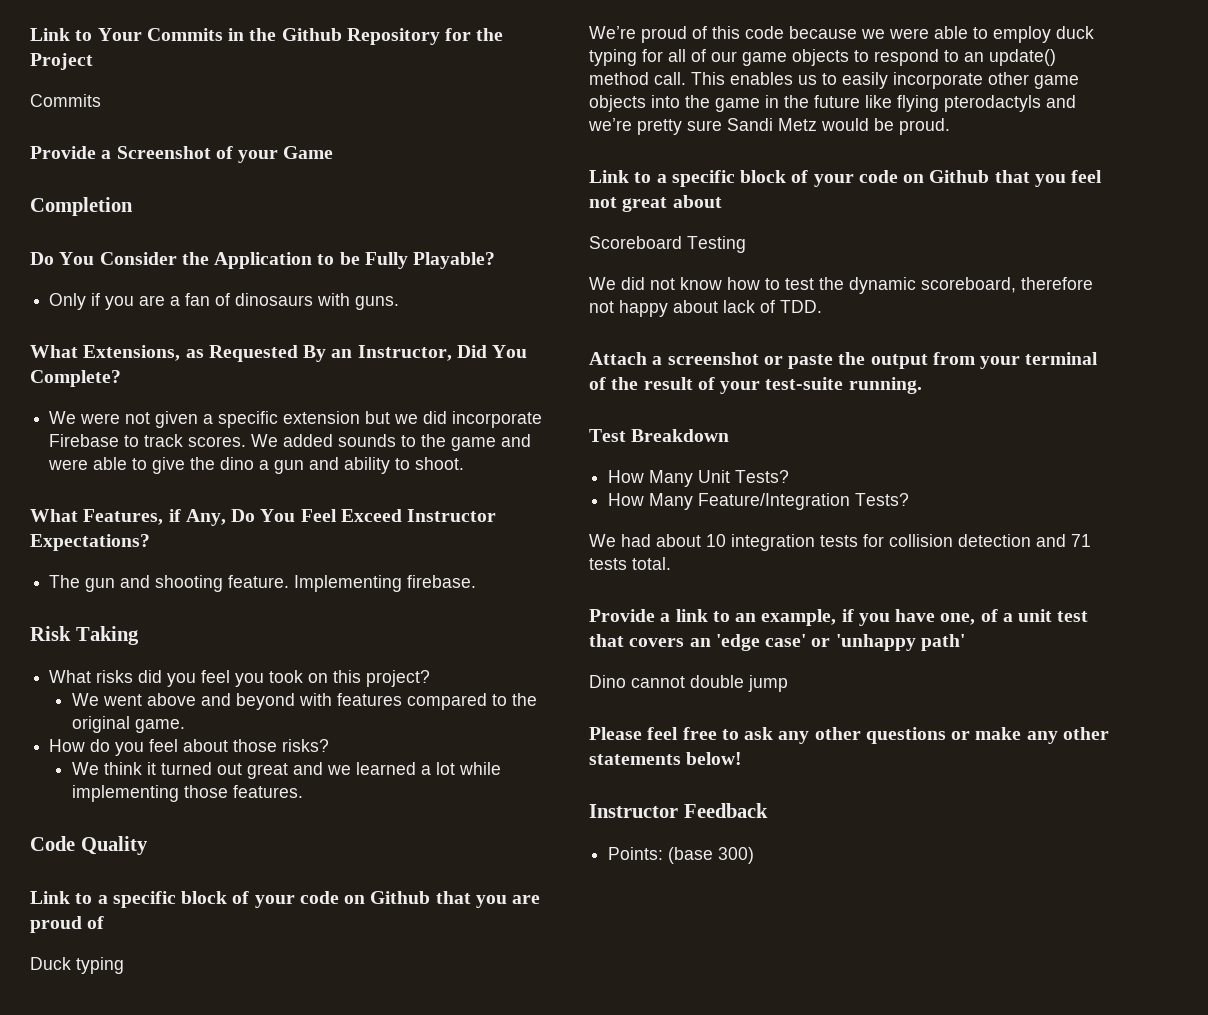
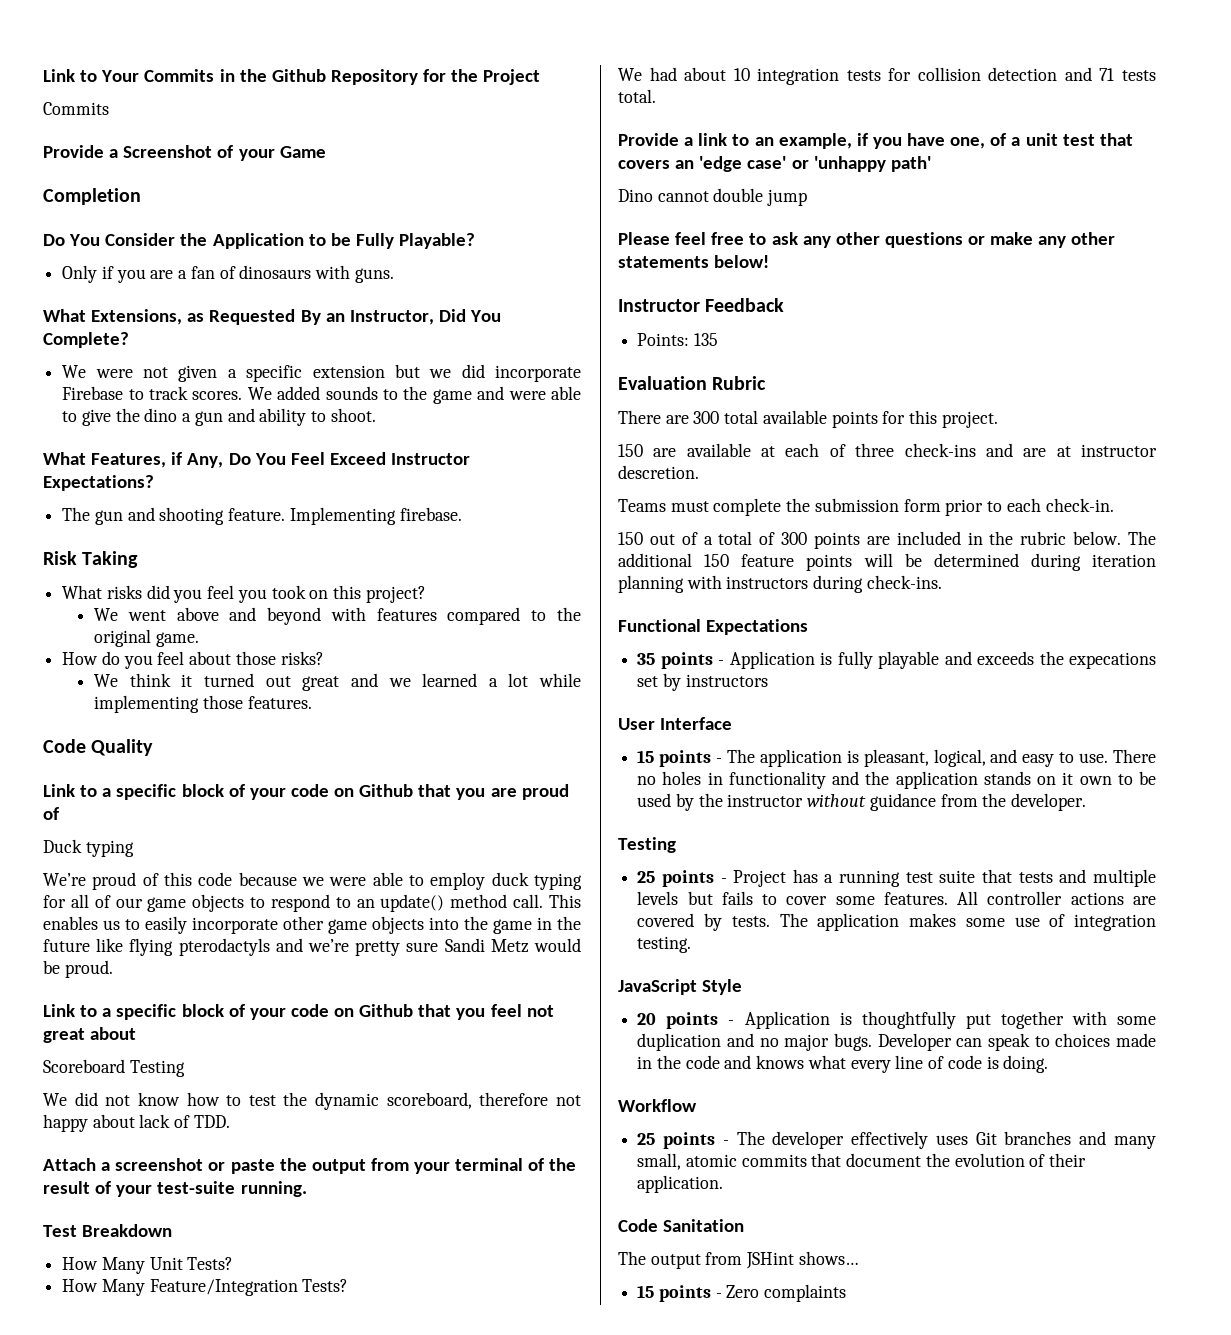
[668,847,755,864] (base 300) -> [693,333,718,346] [618,376,767,390] [618,410,998,428] [618,443,1157,457] [618,465,699,479] [618,498,1114,516] [618,531,1156,549] [618,553,1156,571] [618,575,942,593] [618,619,809,635] [637,651,1156,669] [637,673,768,691] [618,717,733,730] [637,749,1156,767] [637,771,1156,789] [637,793,1087,811] [618,837,676,853] [637,869,1156,887] [637,891,1156,905] [637,913,1156,931] [637,936,692,953] [618,979,743,995] [637,1011,1156,1029] [637,1033,1156,1051] [637,1055,1049,1073] [618,1099,697,1112] [637,1131,1156,1149] [637,1153,1087,1170] [637,1175,724,1193] [618,1219,745,1232] [618,1251,859,1269] [637,1284,847,1302] 135 // Evaluation Rubric // There are 300 total available points for this project. // 150 are available at each of three check-ins and are at instructor descretion. // Teams must complete the submission form prior to each check-in. // 150 out of a total of 300 points are included in the rubric below. The additional 150 feature points will be determined during iteration planning with instructors during check-ins. // Functional Expectations // 35 points - Application is fully playable and exceeds the expecations set by instructors // User Interface // 15 points - The application is pleasant, logical, and easy to use. There no holes in functionality and the application stands on it own to be used by the instructor without guidance from the developer. // Testing // 25 points - Project has a running test suite that tests and multiple levels but fails to cover some features. All controller actions are covered by tests. The application makes some use of integration testing. // JavaScript Style // 20 points - Application is thoughtfully put together with some duplication and no major bugs. Developer can speak to choices made in the code and knows what every line of code is doing. // Workflow // 25 points - The developer effectively uses Git branches and many small, atomic commits that document the evolution of their application. // Code Sanitation // The output from JSHint shows… // 15 points - Zero complaints

